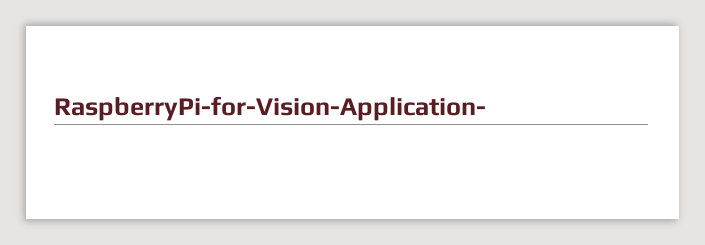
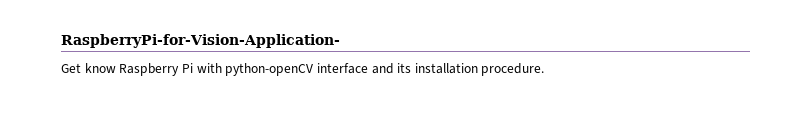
(486, 108) none -> [61,63,545,76] // Get know Raspberry Pi with python-openCV interface and its installation procedure.

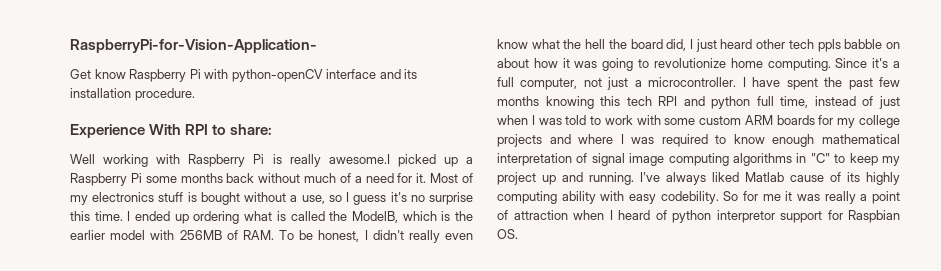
(545, 69) none -> [70,124,273,138] [70,154,474,167] [70,173,474,186] [70,192,473,205] [70,211,473,224] [70,230,473,243] [497,39,900,52] [497,58,900,71] [497,77,900,90] [497,96,900,109] [497,115,900,128] [497,134,900,147] [497,153,900,166] [497,172,900,185] [497,191,901,204] [497,210,900,223] [497,229,518,239] // Experience With RPI to share: // Well working with Raspberry Pi is really awesome.I picked up a Raspberry Pi some months back without much of a need for it. Most of my electronics stuff is bought without a use, so I guess it's no surprise this time. I ended up ordering what is called the ModelB, which is the earlier model with 256MB of RAM. To be honest, I didn't really even know what the hell the board did, I just heard other tech ppls babble on about how it was going to revolutionize home computing. Since it's a full computer, not just a microcontroller. I have spent the past few months knowing this tech RPI and python full time, instead of just when I was told to work with some custom ARM boards for my college projects and where I was required to know enough mathematical interpretation of signal image computing algorithms in "C" to keep my project up and running. I've always liked Matlab cause of its highly computing ability with easy codebility. So for me it was really a point of attraction when I heard of python interpretor support for Raspbian OS.

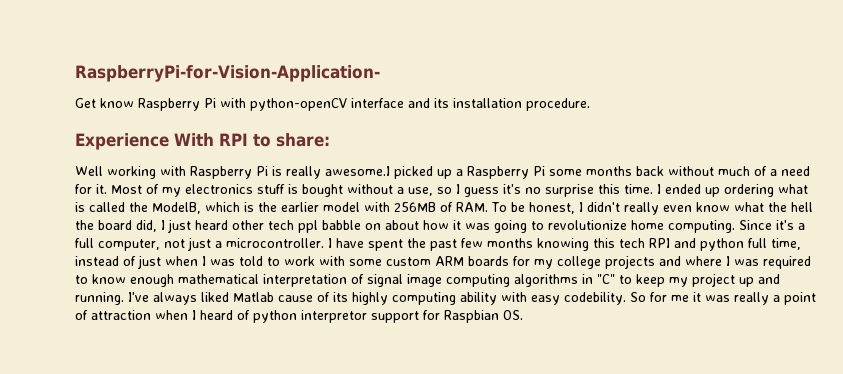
[817,39,841,52] ppls -> [298,220,318,233] ppl

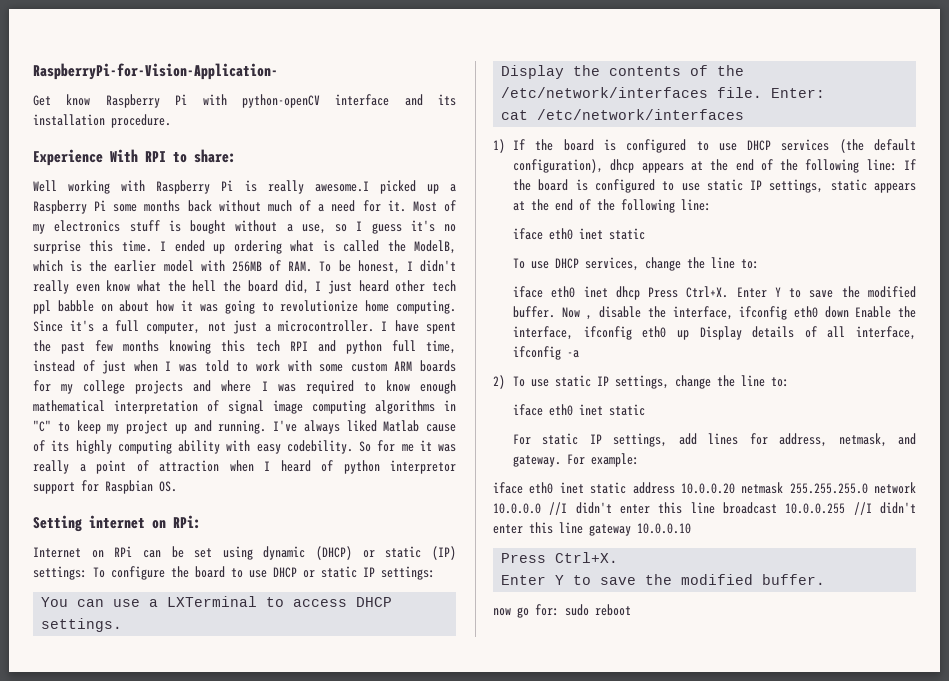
(523, 315) none -> [33,515,201,532] [33,546,456,560] [33,566,435,580] [41,596,393,607] [41,618,123,632] [501,65,745,79] [501,87,826,98] [501,109,745,120] [493,139,916,153] [513,159,916,173] [513,179,916,193] [513,199,712,213] [513,228,646,240] [513,257,760,271] [513,286,916,300] [513,306,916,320] [513,326,917,340] [513,346,580,360] [493,375,790,389] [513,404,646,416] [513,433,916,447] [513,453,640,467] [493,482,916,494] [493,502,916,515] [493,522,691,536] [501,552,619,563] [501,574,826,585] [493,604,631,618] // Setting internet on RPi: // Internet on RPi can be set using dynamic (DHCP) or static (IP) settings: To configure the board to use DHCP or static IP settings: // You can use a LXTerminal to access DHCP settings. // Display the contents of the /etc/network/interfaces file. Enter: // cat /etc/network/interfaces // 1) If the board is configured to use DHCP services (the default configuration), dhcp appears at the end of the following line: If the board is configured to use static IP settings, static appears at the end of the following line: // iface eth0 inet static // To use DHCP services, change the line to: // iface eth0 inet dhcp Press Ctrl+X. Enter Y to save the modified buffer. Now , disable the interface, ifconfig eth0 down Enable the interface, ifconfig eth0 up Display details of all interface, ifconfig -a // 2) To use static IP settings, change the line to: // iface eth0 inet static // For static IP settings, add lines for address, netmask, and gateway. For example: // iface eth0 inet static address 10.0.0.20 netmask 255.255.255.0 network 10.0.0.0 //I didn't enter this line broadcast 10.0.0.255 //I didn't enter this line gateway 10.0.0.10 // Press Ctrl+X. // Enter Y to save the modified buffer. // now go for: sudo reboot

